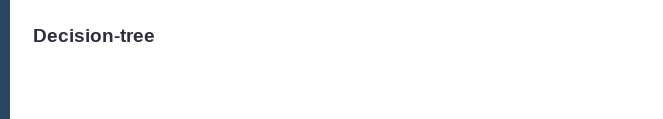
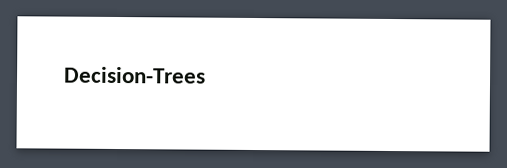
[33,29,155,42] Decision-tree -> [64,66,206,84] Decision-Trees

